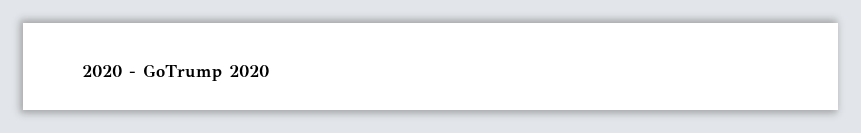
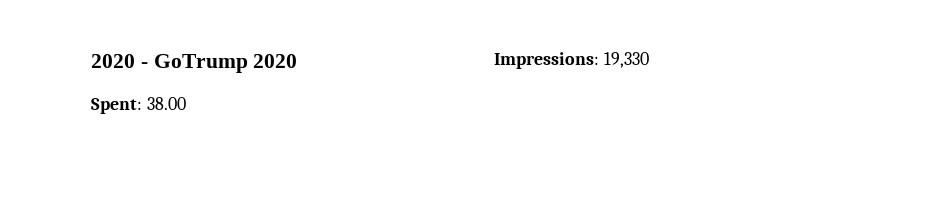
(269, 71) none -> [91,97,186,114] [494,52,649,69] // Spent: 38.00 // Impressions: 19,330

